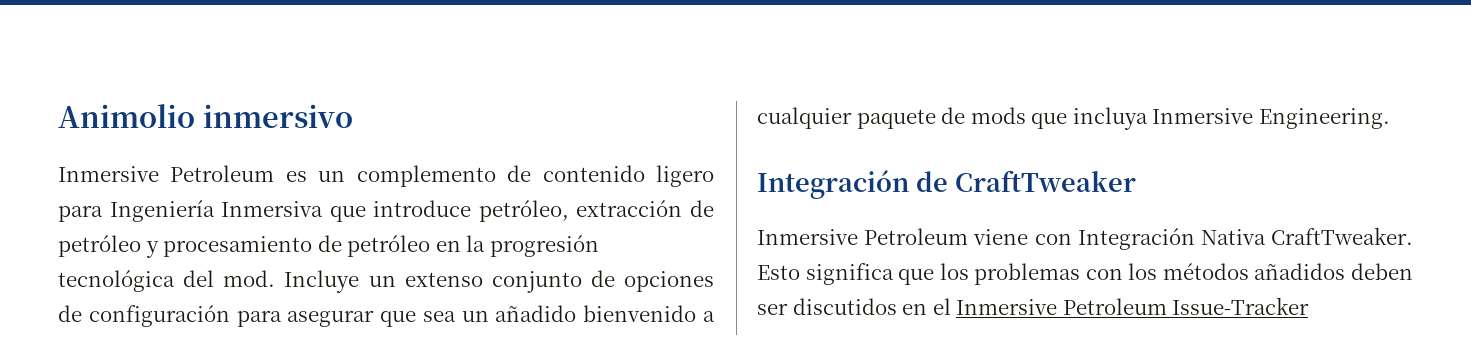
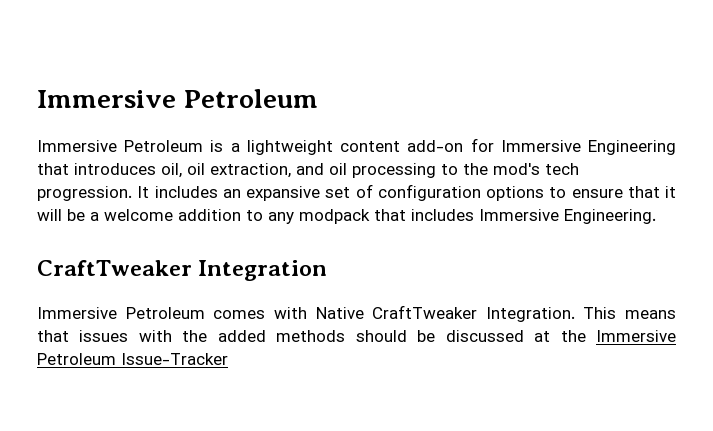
[58,104,353,128] [58,165,715,187] [58,200,714,222] [58,235,599,258] [58,270,714,293] [58,305,715,327] [757,107,1254,130] Animolio inmersivo // Inmersive Petroleum es un complemento de contenido ligero para Ingeniería Inmersiva que introduce petróleo, extracción de petróleo y procesamiento de petróleo en la progresión tecnológica del mod. Incluye un extenso conjunto de opciones de configuración para asegurar que sea un añadido bienvenido a cualquier paquete de mods que incluya Inmersive -> [37,89,319,108] [37,138,676,155] [37,163,579,178] [37,184,676,201] [37,209,559,224] Immersive Petroleum // Immersive Petroleum is a lightweight content add-on for Immersive Engineering that introduces oil, oil extraction, and oil processing to the mod's tech progression. It includes an expansive set of configuration options to ensure that it will be a welcome addition to any modpack that includes Immersive
[757,170,1136,199] [757,227,1413,250] [757,263,1413,285] [757,298,1058,315] Integración de CraftTweaker // Inmersive Petroleum viene con Integración Nativa CraftTweaker. Esto significa que los problemas con los métodos añadidos deben ser discutidos en el Inmersive -> [37,260,328,281] [37,305,676,322] [37,330,676,342] CraftTweaker Integration // Immersive Petroleum comes with Native CraftTweaker Integration. This means that issues with the added methods should be discussed at the Immersive

